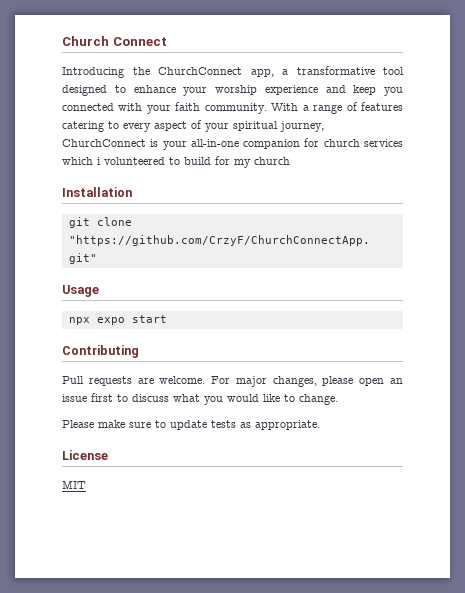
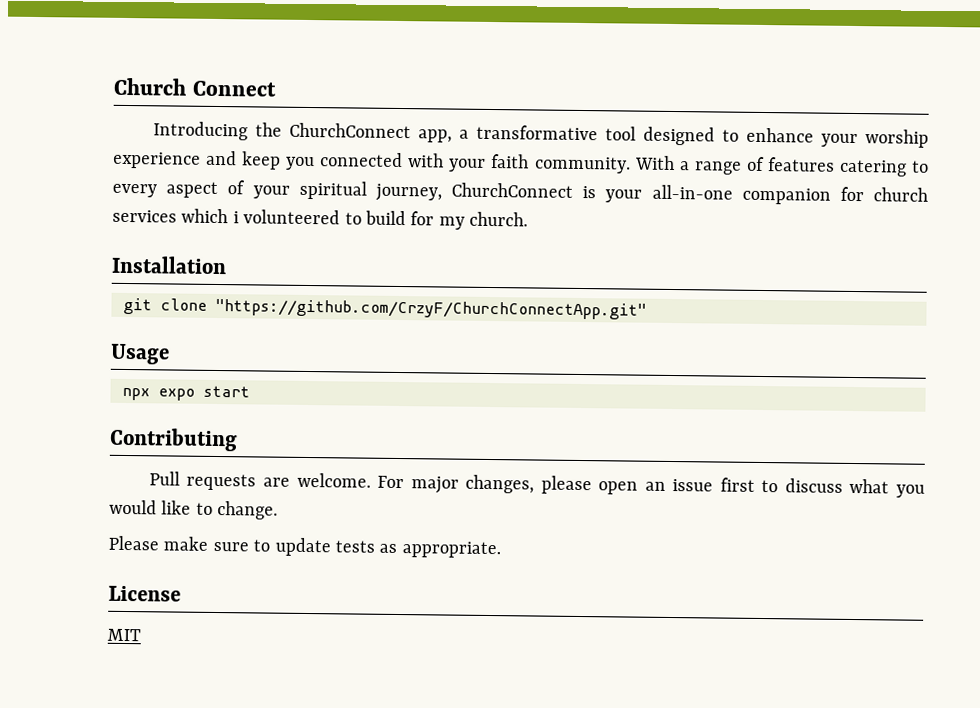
[254,157,290,165] church -> [469,211,529,227] church.

